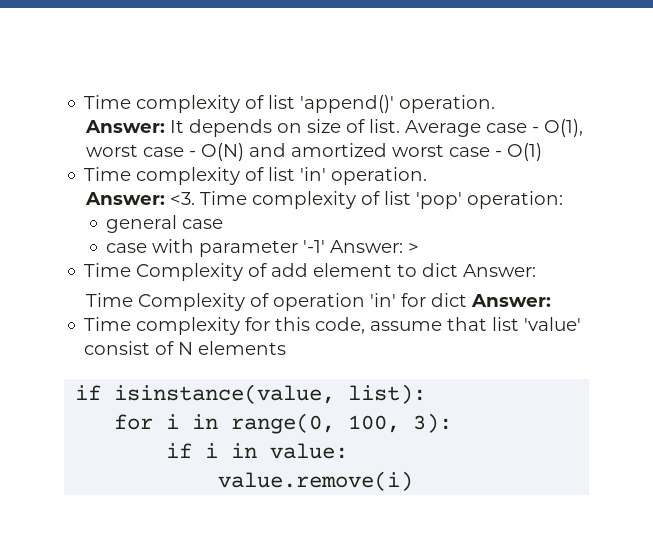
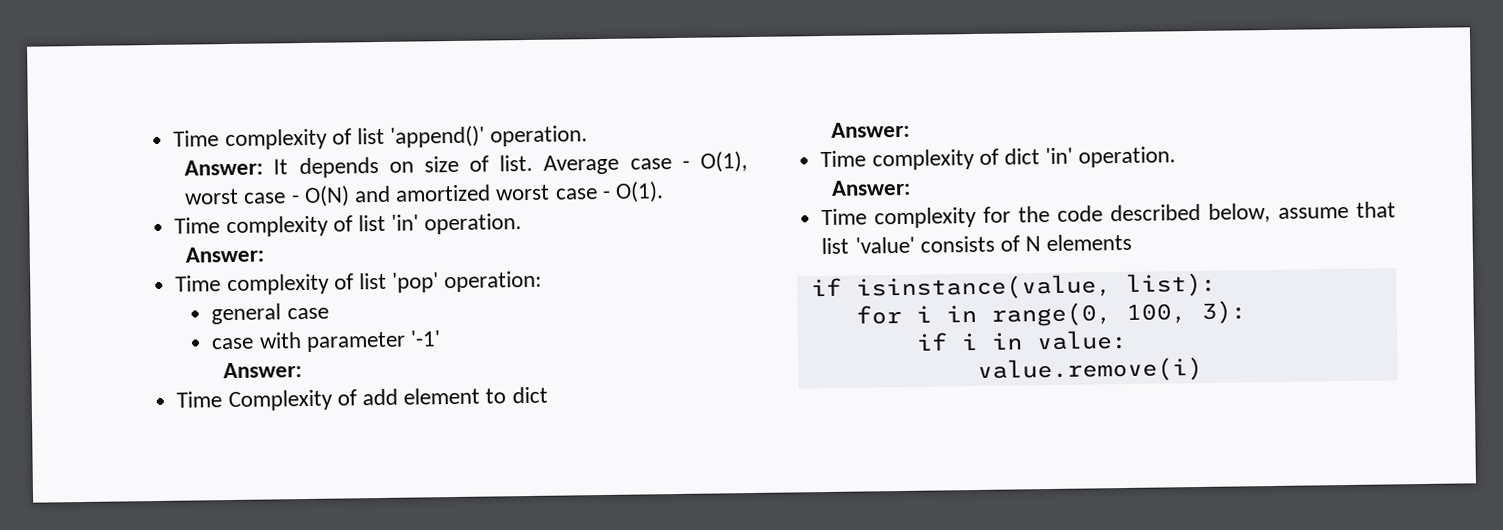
[506,143,542,161] O(1) -> [615,181,665,203] O(1).
[169,192,195,205] <3. -> (265, 254) //
[330,240,420,253] Answer: > -> [223,362,303,379] // Answer:
[463,264,537,277] [85,293,467,311] Answer: // Time Complexity of operation 'in' for dict -> [831,121,911,138] [820,146,1177,171] // Answer: // Time complexity of dict 'in' operation. //
[275,317,366,334] this code, -> [1018,203,1272,223] the code described below,
[84,341,151,355] consist -> [919,235,995,253] consists

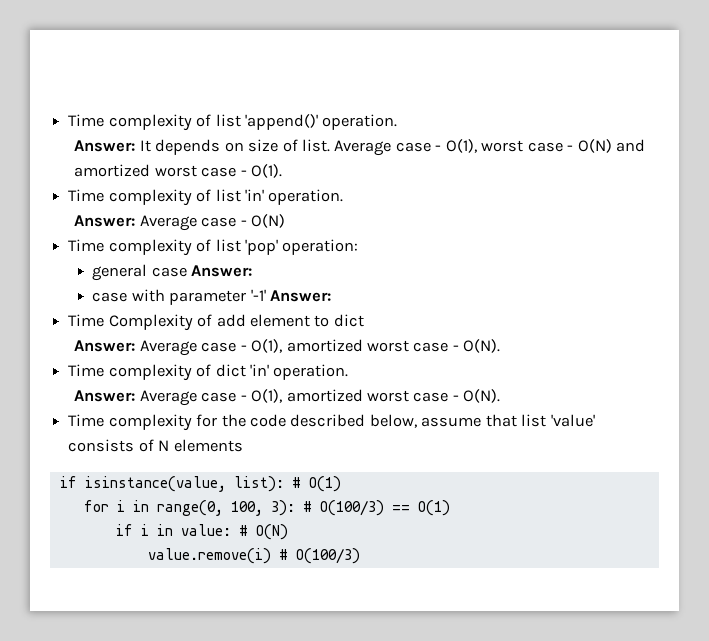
(265, 254) none -> [139,214,286,231] Average case - O(N)
(329, 313) none -> [191,265,253,277] Answer:
(442, 338) // -> (266, 295) none
(911, 129) none -> [139,339,501,356] Average case - O(1), amortized worst case - O(N).
(912, 187) none -> [139,389,501,406] Average case - O(1), amortized worst case - O(N).
(1217, 284) none -> [291,476,341,492] # O(1)
(1247, 312) none -> [302,500,450,516] # O(100/3) == O(1)
(1128, 340) none -> [238,524,288,540] # O(N)
(1203, 369) none -> [278,548,360,564] # O(100/3)

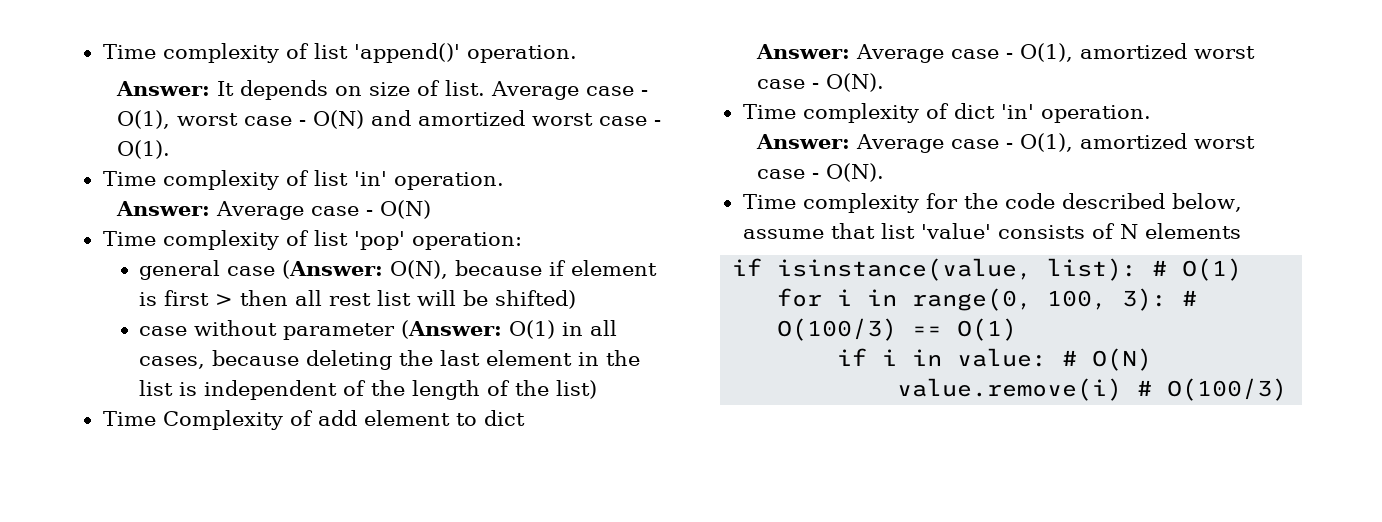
[191,265,253,277] [92,289,332,305] Answer: // case with parameter '-1' Answer: -> [282,260,658,279] [139,290,577,309] [139,320,618,340] [139,350,641,370] [139,380,598,400] (Answer: O(N), because if element is first > then all rest list will be shifted) // case without parameter (Answer: O(1) in all cases, because deleting the last element in the list is independent of the length of the list)

